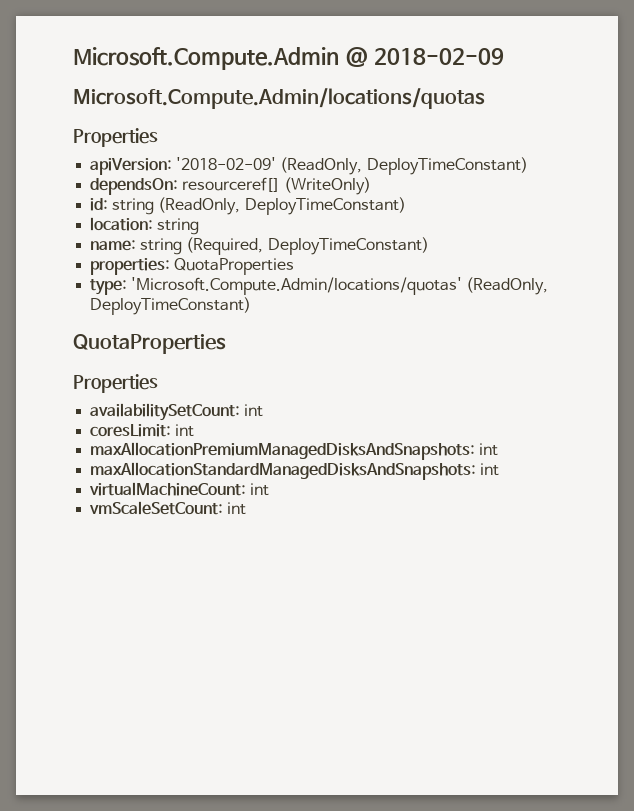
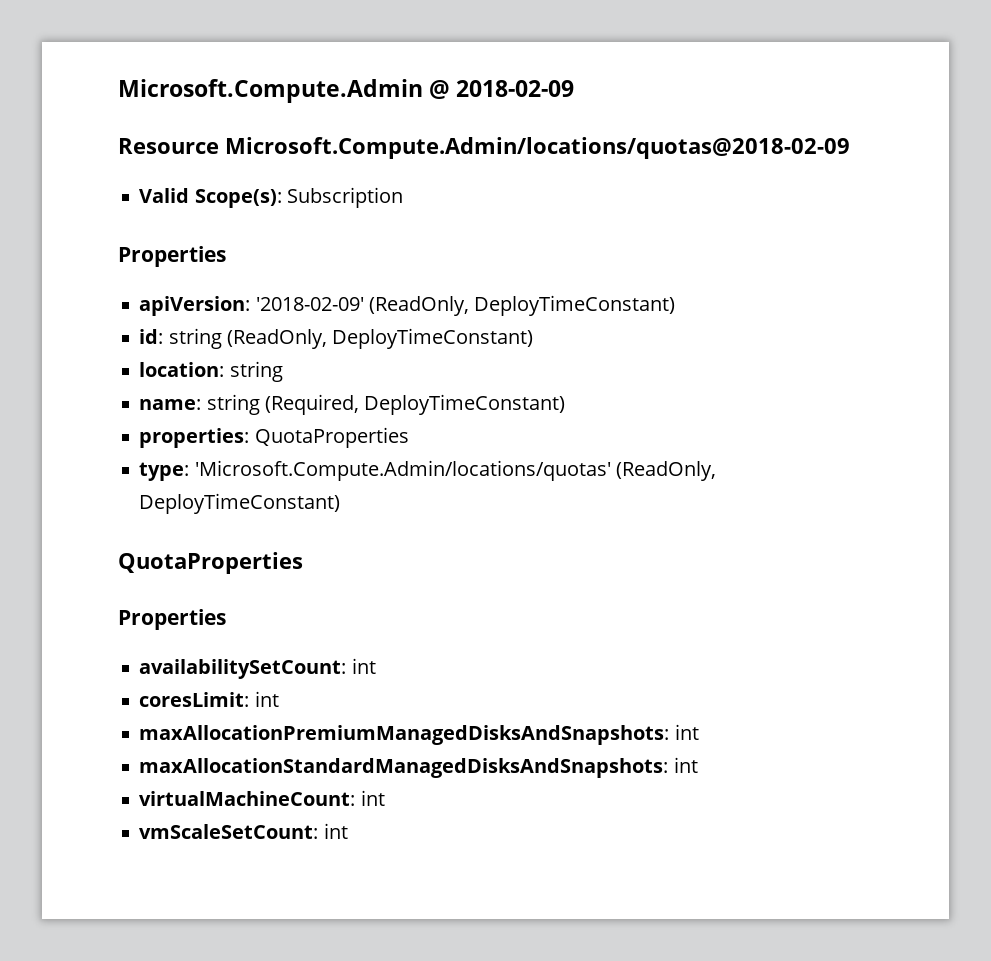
[73,88,485,109] Microsoft.Compute.Admin/locations/quotas -> [118,137,850,159] [139,187,403,208] Resource Microsoft.Compute.Admin/locations/quotas@2018-02-09 // Valid Scope(s): Subscription
[90,177,372,195] // dependsOn: resourceref[] (WriteOnly) -> (676, 305) none

